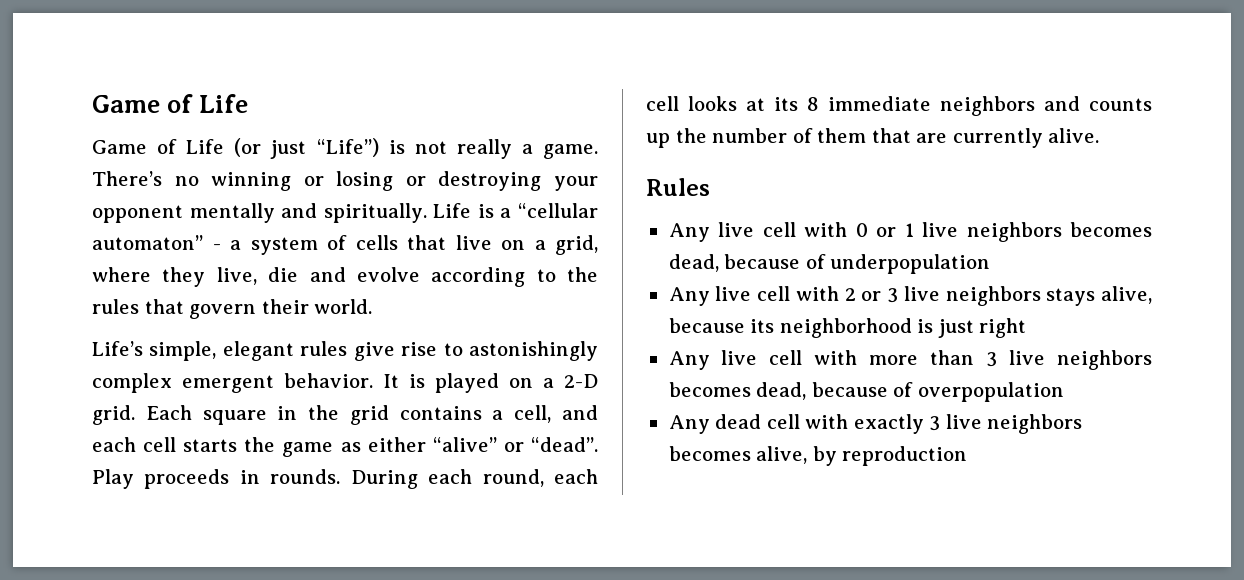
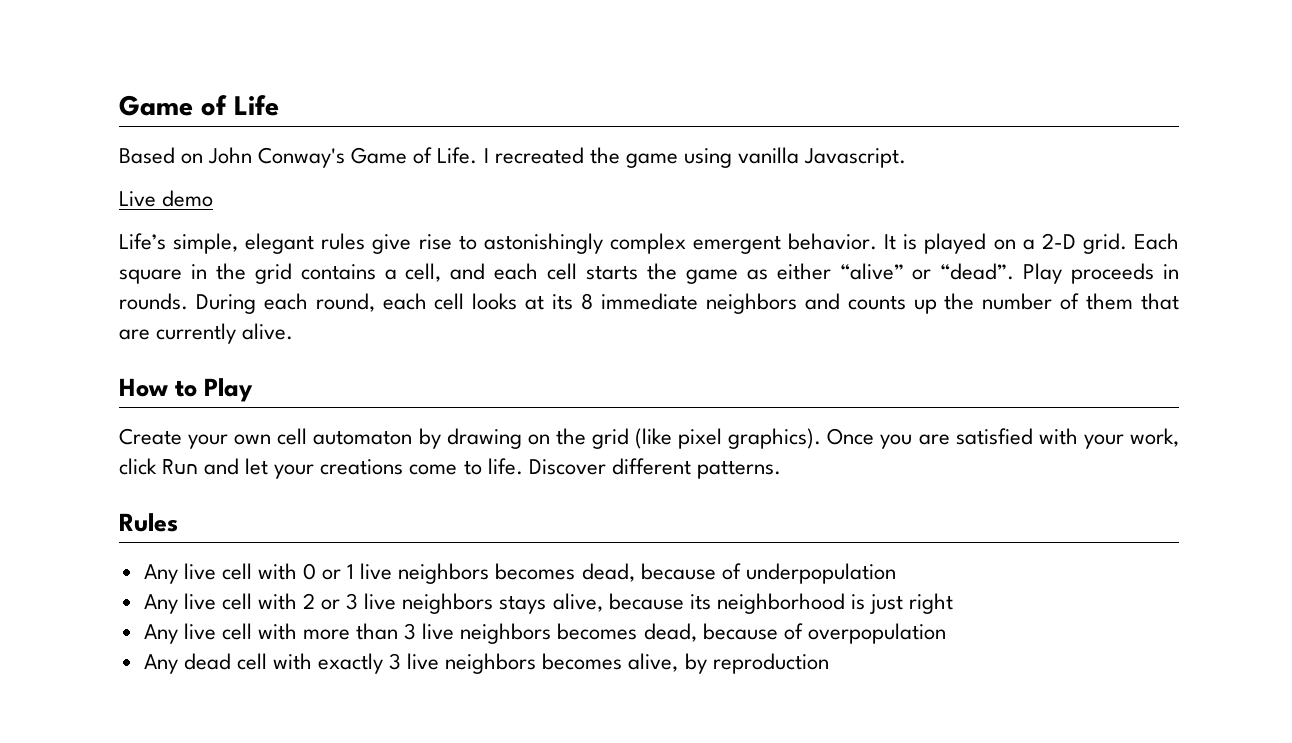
[92,138,599,159] [92,171,598,191] [92,203,598,223] [92,235,598,255] [92,267,598,287] [92,299,373,319] Game of Life (or just “Life”) is not really a game. There’s no winning or losing or destroying your opponent mentally and spiritually. Life is a “cellular automaton” - a system of cells that live on a grid, where they live, die and evolve according to the rules that govern their world. -> [119,147,906,168] [119,190,214,207] Based on John Conway's Game of Life. I recreated the game using vanilla Javascript. // Live demo
(1100, 135) none -> [119,378,254,402] [119,428,1180,449] [119,458,781,479] // How to Play // Create your own cell automaton by drawing on the grid (like pixel graphics). Once you are satisfied with your work, click Run and let your creations come to life. Discover different patterns.

